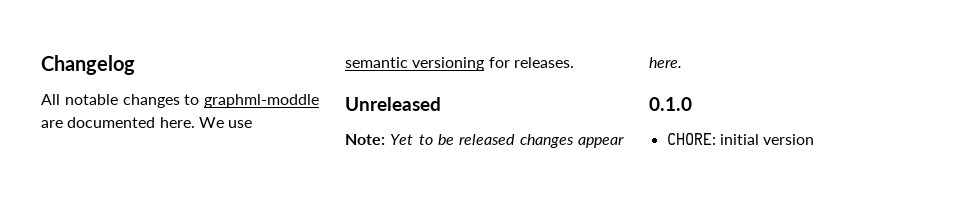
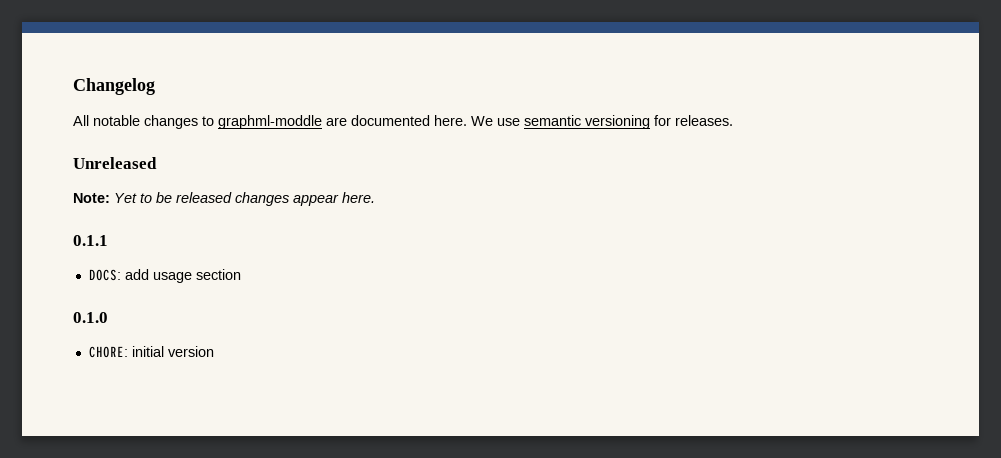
(682, 62) none -> [73,235,108,246] [88,269,241,283] // 0.1.1 // DOCS: add usage section

